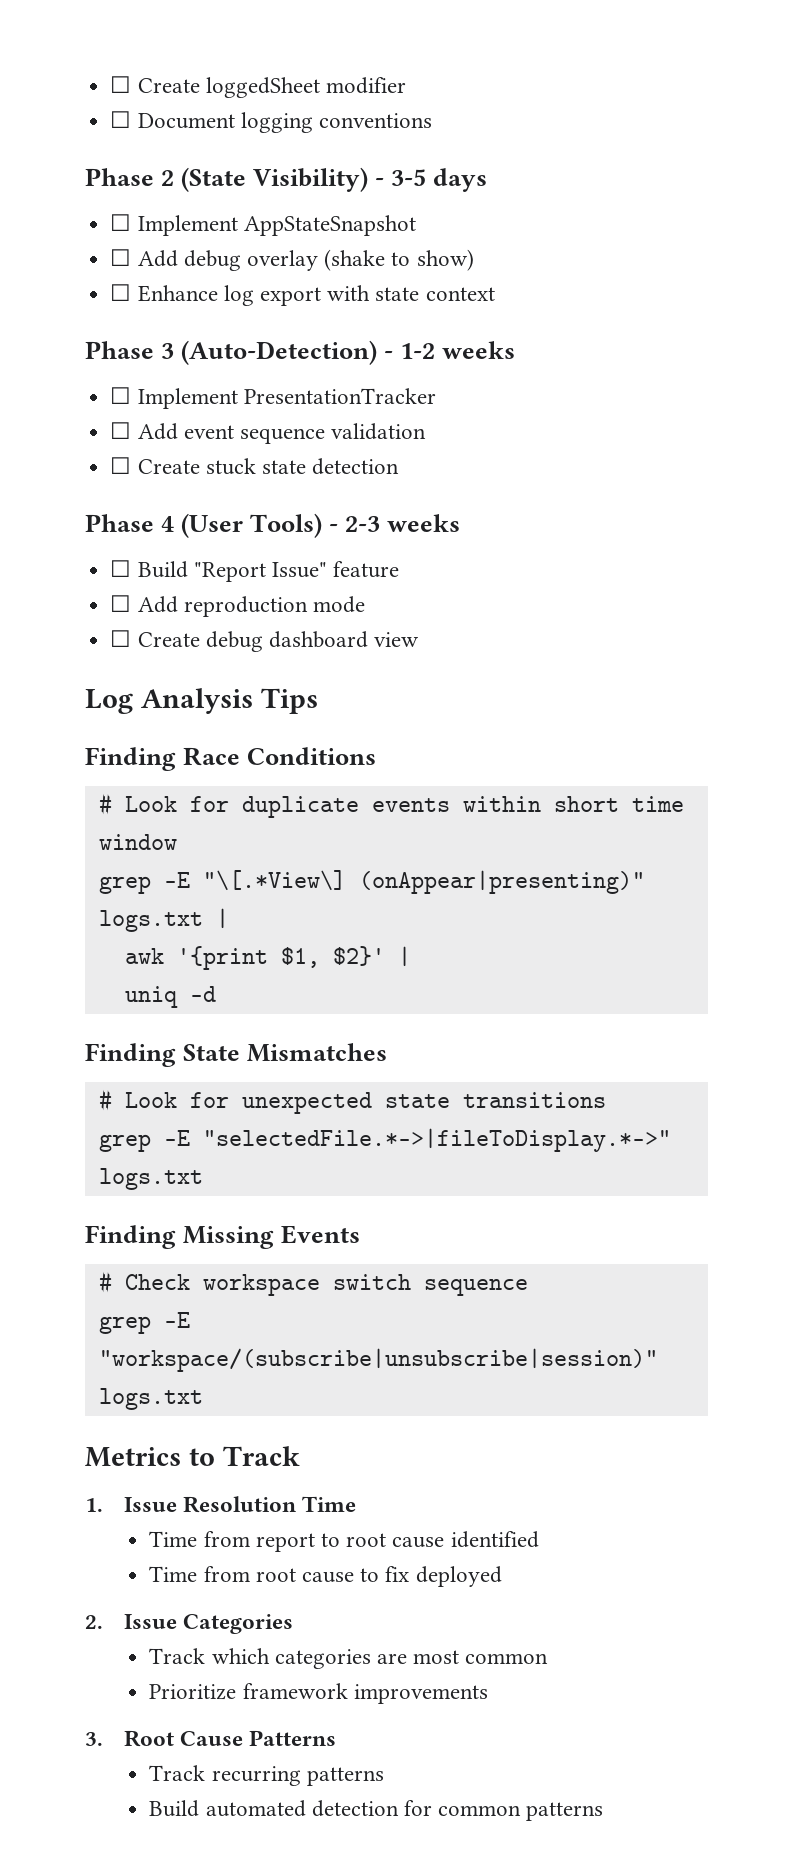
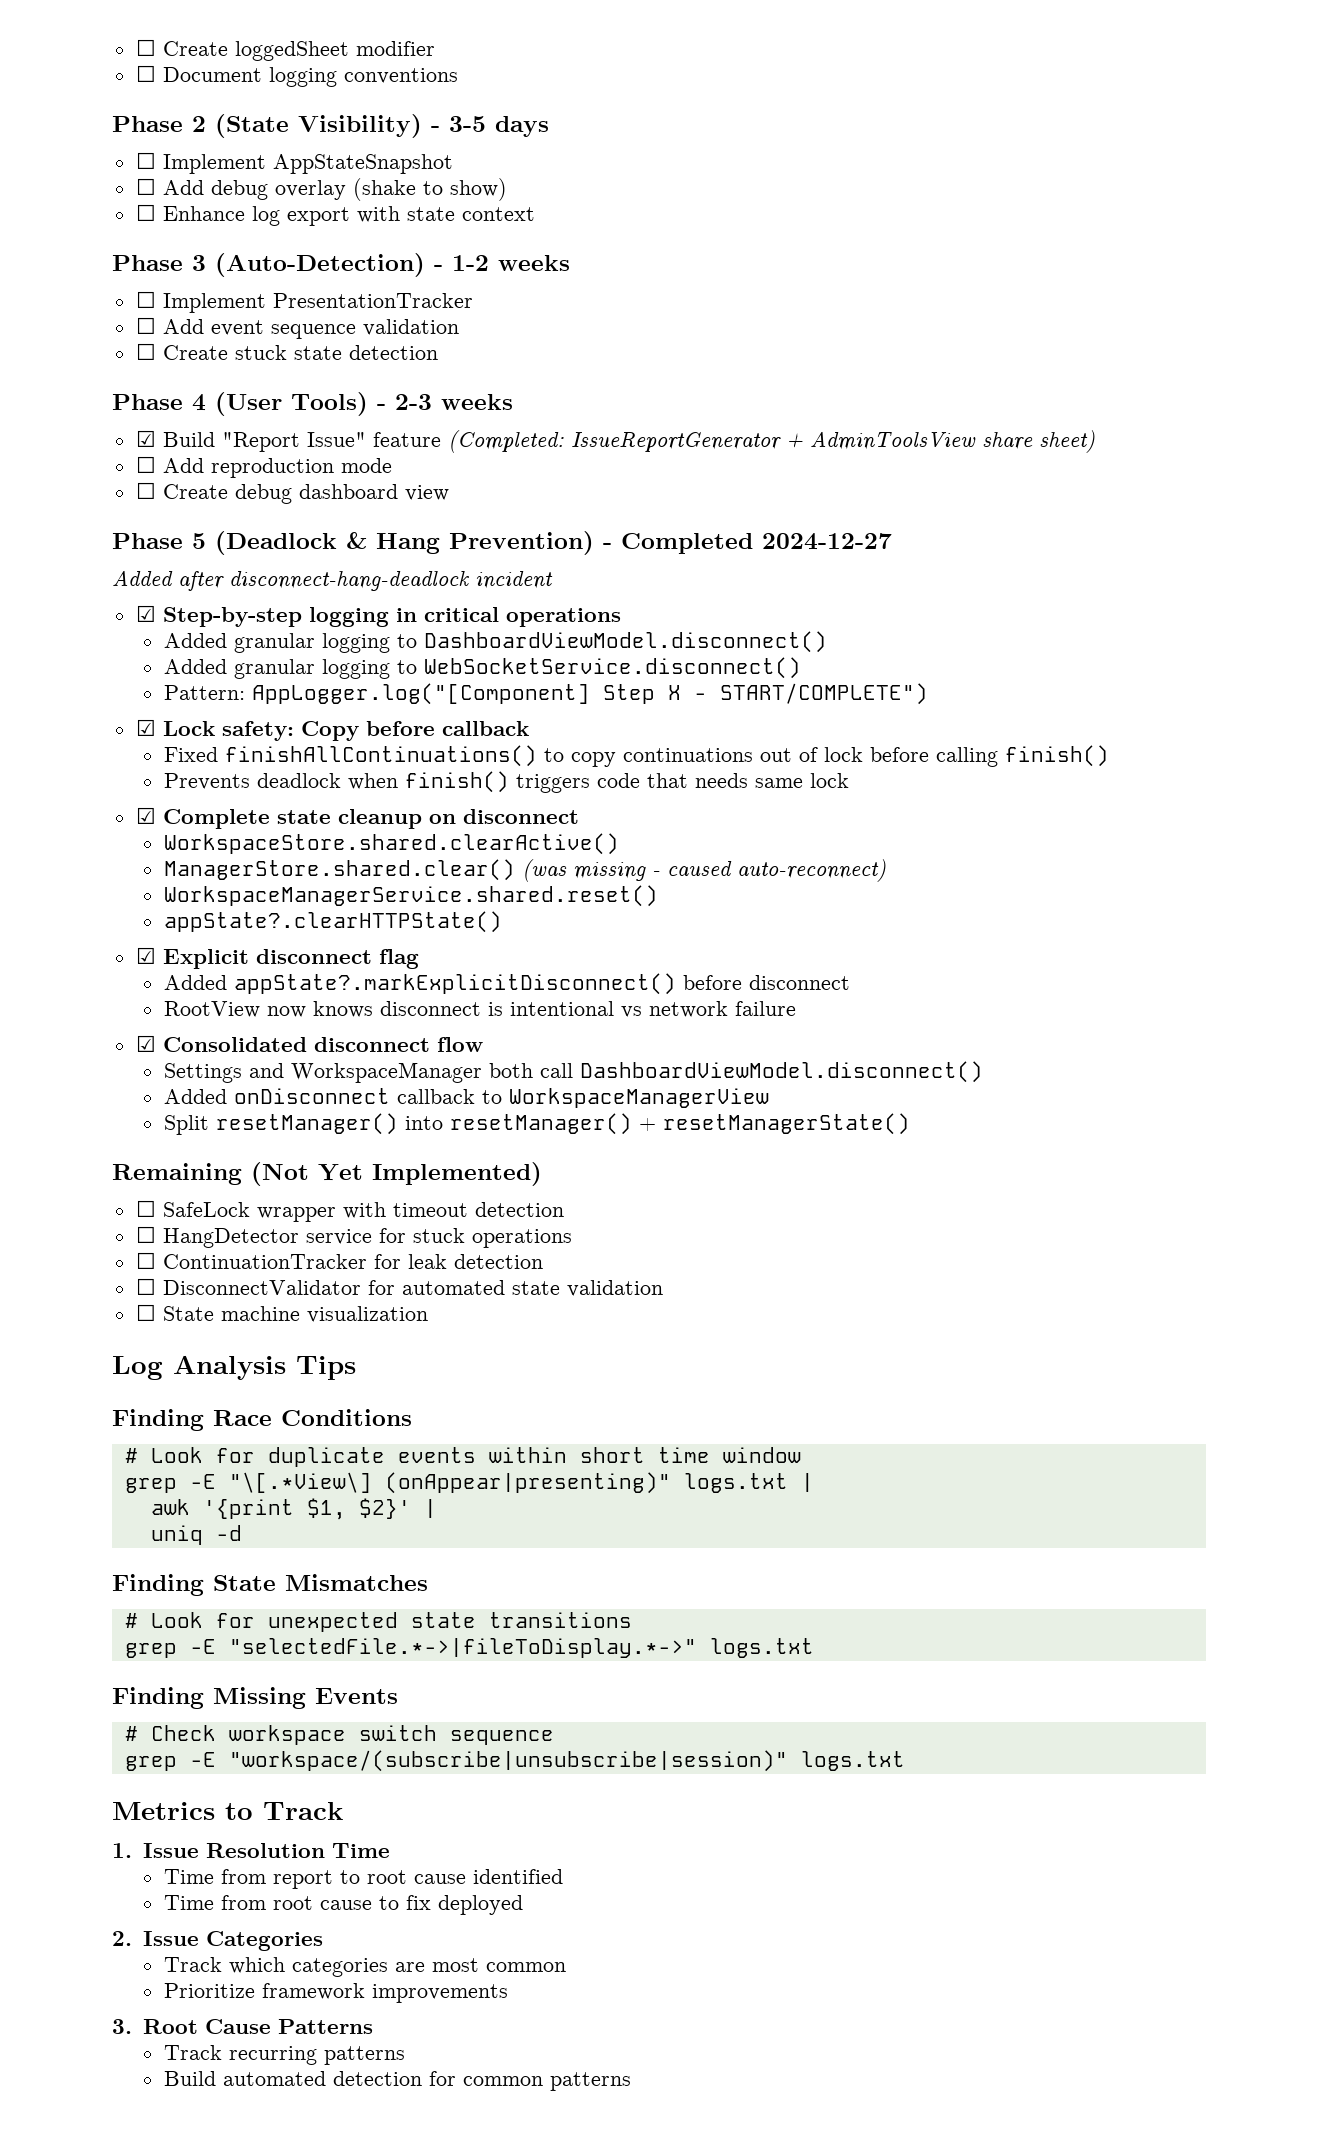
[110,560,132,577] ☐ -> [135,430,156,447] ☑
(400, 569) none -> [447,430,1095,453] (Completed: IssueReportGenerator + AdminToolsView share sheet)
(420, 639) none -> [112,531,892,555] [112,570,553,591] [135,605,621,627] [163,631,827,653] [163,657,801,679] [163,683,928,705] [135,719,529,741] [163,745,1109,767] [163,771,849,793] [135,807,579,829] [163,833,619,855] [163,859,886,882] [163,885,658,907] [163,911,502,933] [135,947,419,969] [163,973,850,995] [163,1001,796,1018] [135,1035,483,1052] [163,1061,983,1083] [163,1088,769,1108] [163,1113,910,1135] [112,1162,542,1186] [135,1200,564,1222] [135,1226,572,1248] [135,1252,543,1269] [135,1278,663,1297] [135,1304,428,1323] // Phase 5 (Deadlock & Hang Prevention) - Completed 2024-12-27 // Added after disconnect-hang-deadlock incident // ☑ Step-by-step logging in critical operations // Added granular logging to DashboardViewModel.disconnect() // Added granular logging to WebSocketService.disconnect() // Pattern: AppLogger.log("[Component] Step X - START/COMPLETE") // ☑ Lock safety: Copy before callback // Fixed finishAllContinuations() to copy continuations out of lock before calling finish() // Prevents deadlock when finish() triggers code that needs same lock // ☑ Complete state cleanup on disconnect // WorkspaceStore.shared.clearActive() // ManagerStore.shared.clear() (was missing - caused auto-reconnect) // WorkspaceManagerService.shared.reset() // appState?.clearHTTPState() // ☑ Explicit disconnect flag // Added appState?.markExplicitDisconnect() before disconnect // RootView now knows disconnect is intentional vs network failure // ☑ Consolidated disconnect flow // Settings and WorkspaceManager both call DashboardViewModel.disconnect() // Added onDisconnect callback to WorkspaceManagerView // Split resetManager() into resetManager() + resetManagerState() // Remaining (Not Yet Implemented) // ☐ SafeLock wrapper with timeout detection // ☐ HangDetector service for stuck operations // ☐ ContinuationTracker for leak detection // ☐ DisconnectValidator for automated state validation // ☐ State machine visualization

